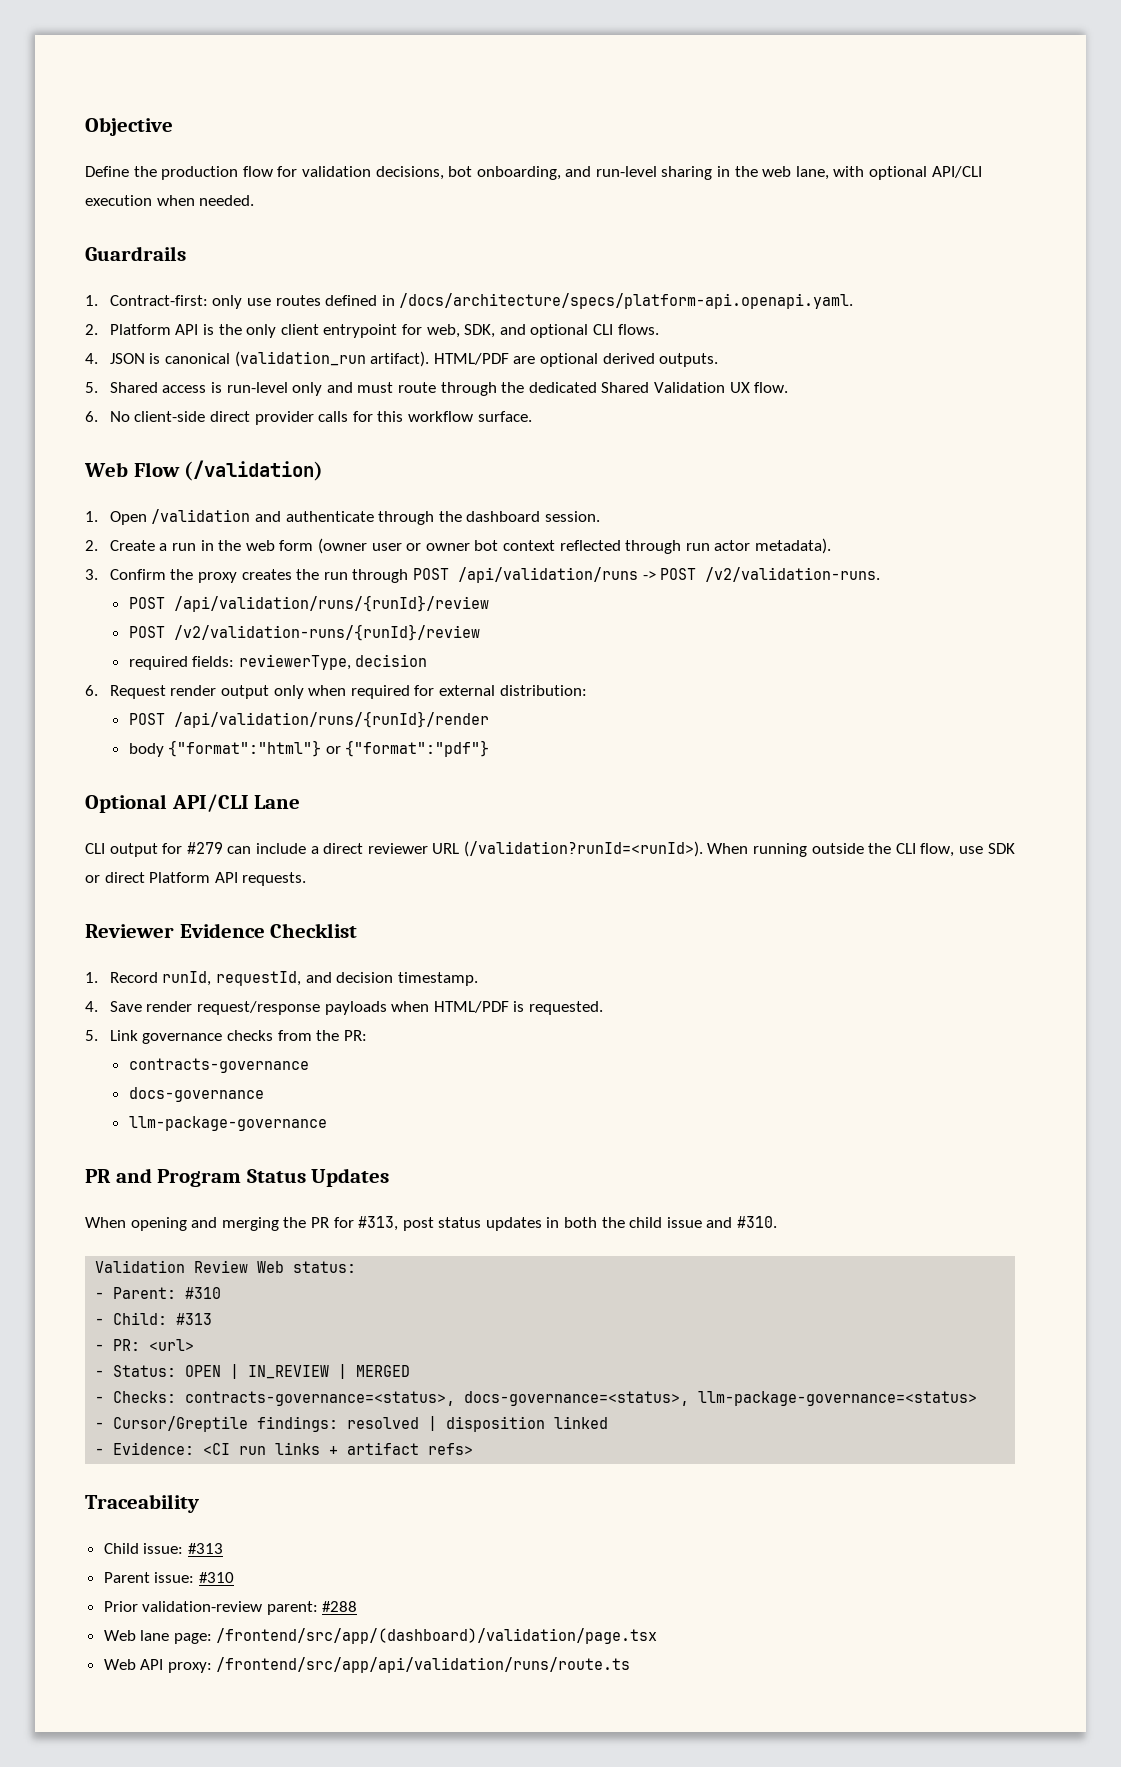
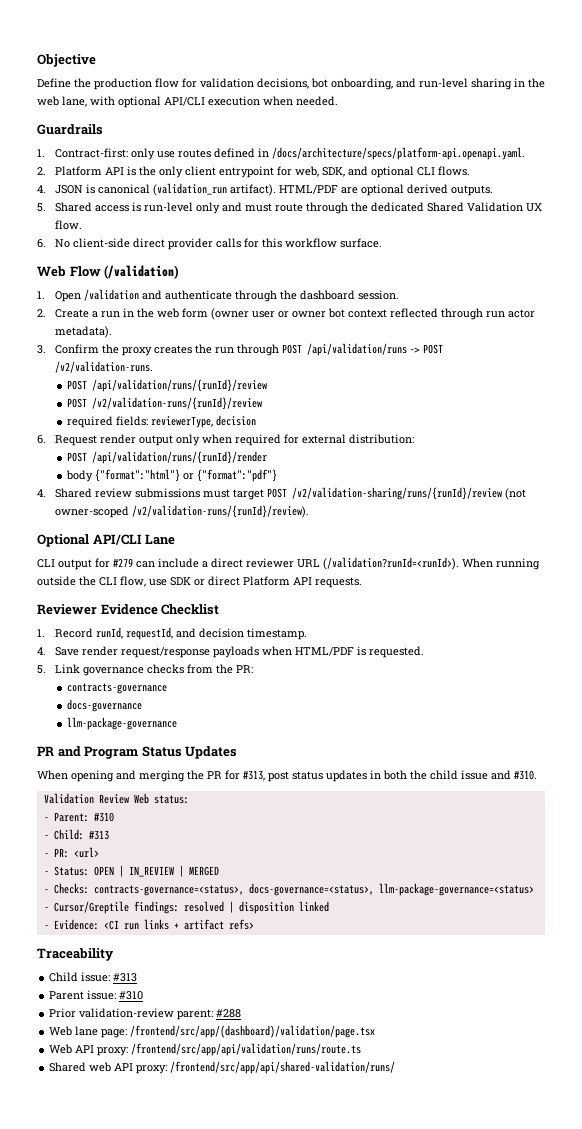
(490, 748) none -> [37,487,527,500] [55,505,310,518] // 4. Shared review submissions must target POST /v2/validation-sharing/runs/{runId}/review (not owner-scoped /v2/validation-runs/{runId}/review).
(631, 1665) none -> [49,1061,396,1074] // Shared web API proxy: /frontend/src/app/api/shared-validation/runs/

